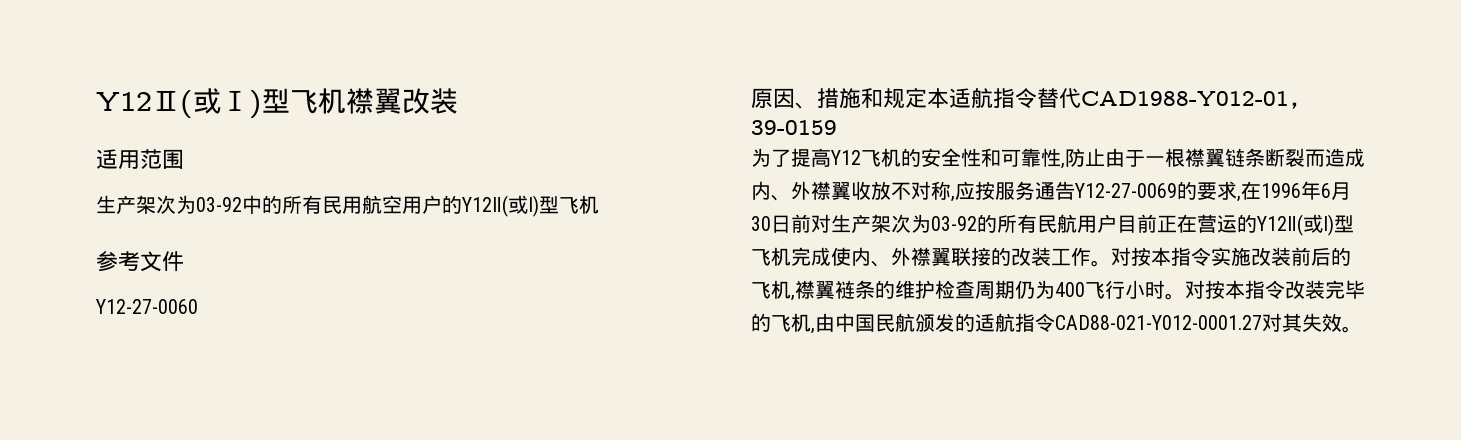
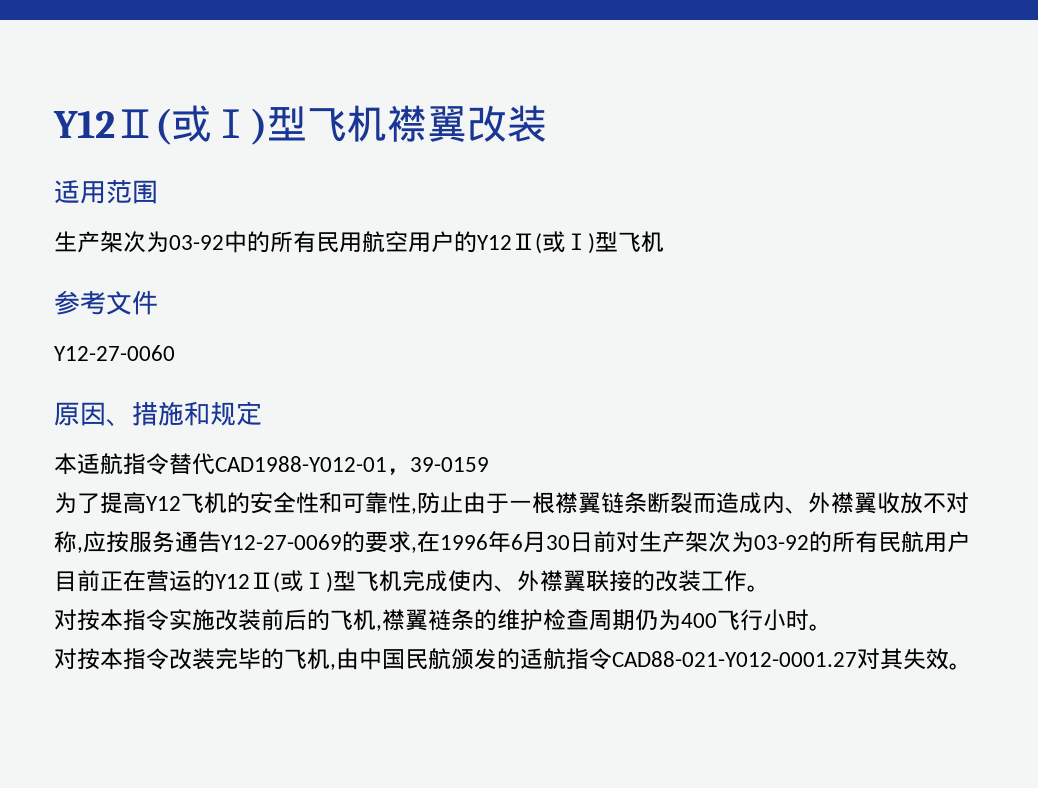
(927, 98) none -> (262, 413) //
(1111, 263) none -> (770, 588) //
(1185, 296) none -> (832, 627) //

